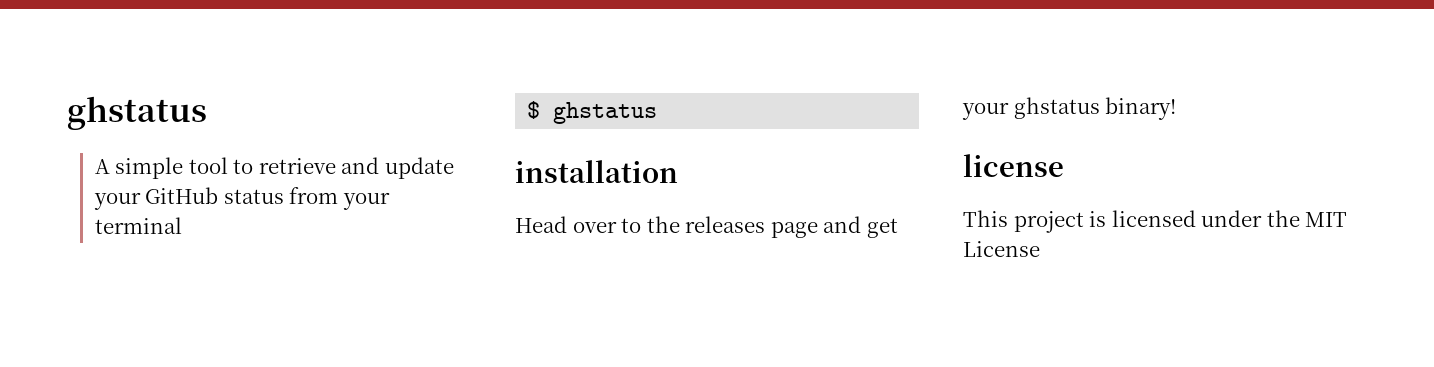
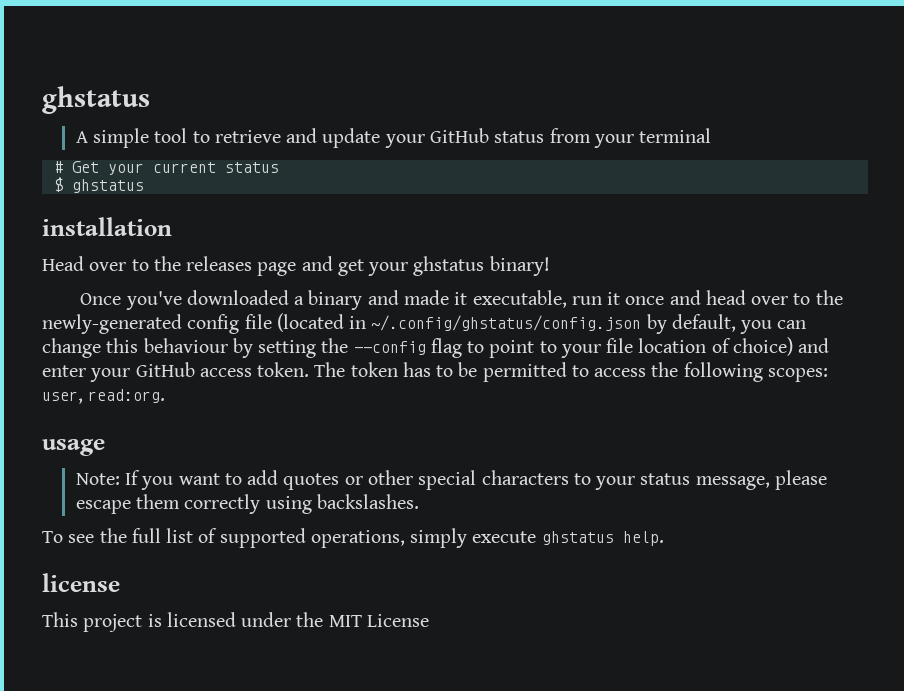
(182, 225) none -> [53,161,279,175] // # Get your current status
(1177, 108) none -> [80,290,843,310] [42,313,807,334] [42,337,830,358] [42,362,828,382] [42,389,166,404] [42,439,105,456] [75,470,827,490] [75,494,419,514] [42,528,664,548] // Once you've downloaded a binary and made it executable, run it once and head over to the newly-generated config file (located in ~/.config/ghstatus/config.json by default, you can change this behaviour by setting the --config flag to point to your file location of choice) and enter your GitHub access token. The token has to be permitted to access the following scopes: user, read:org. // usage // Note: If you want to add quotes or other special characters to your status message, please escape them correctly using backslashes. // To see the full list of supported operations, simply execute ghstatus help.

